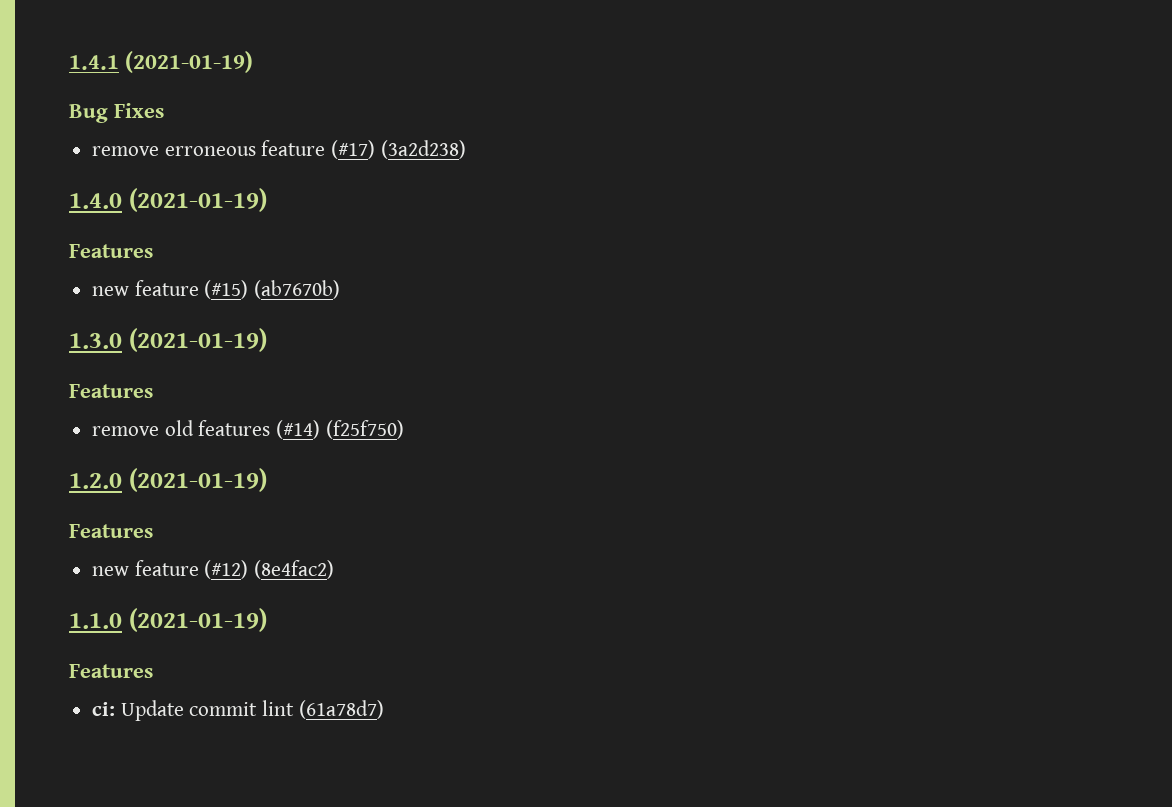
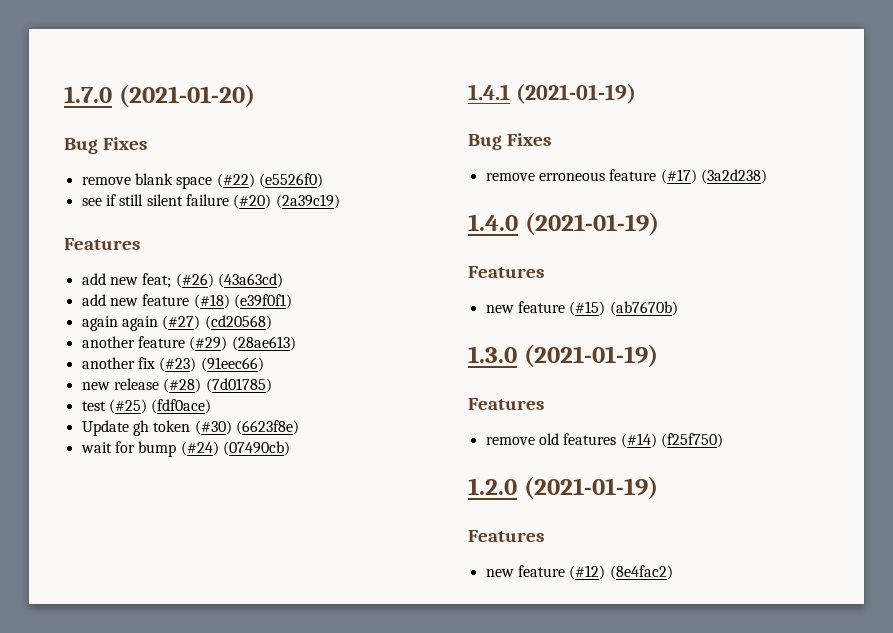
(69, 62) none -> [64,84,255,108] [64,137,147,154] [81,173,323,189] [81,194,340,209] [64,238,140,250] [81,273,283,288] [81,294,292,309] [81,315,272,331] [81,336,296,351] [81,357,264,372] [81,378,272,393] [81,399,212,414] [81,420,299,436] [80,441,290,457] 1.7.0 (2021-01-20) // Bug Fixes // remove blank space (#22) (e5526f0) // see if still silent failure (#20) (2a39c19) // Features // add new feat; (#26) (43a63cd) // add new feature (#18) (e39f0f1) // again again (#27) (cd20568) // another feature (#29) (28ae613) // another fix (#23) (91eec66) // new release (#28) (7d01785) // test (#25) (fdf0ace) // Update gh token (#30) (6623f8e) // wait for bump (#24) (07490cb) //
[69,608,267,632] [69,664,153,678] [92,700,384,721] // 1.1.0 (2021-01-19) // Features // ci: Update commit lint (61a78d7) -> (673, 572) none

